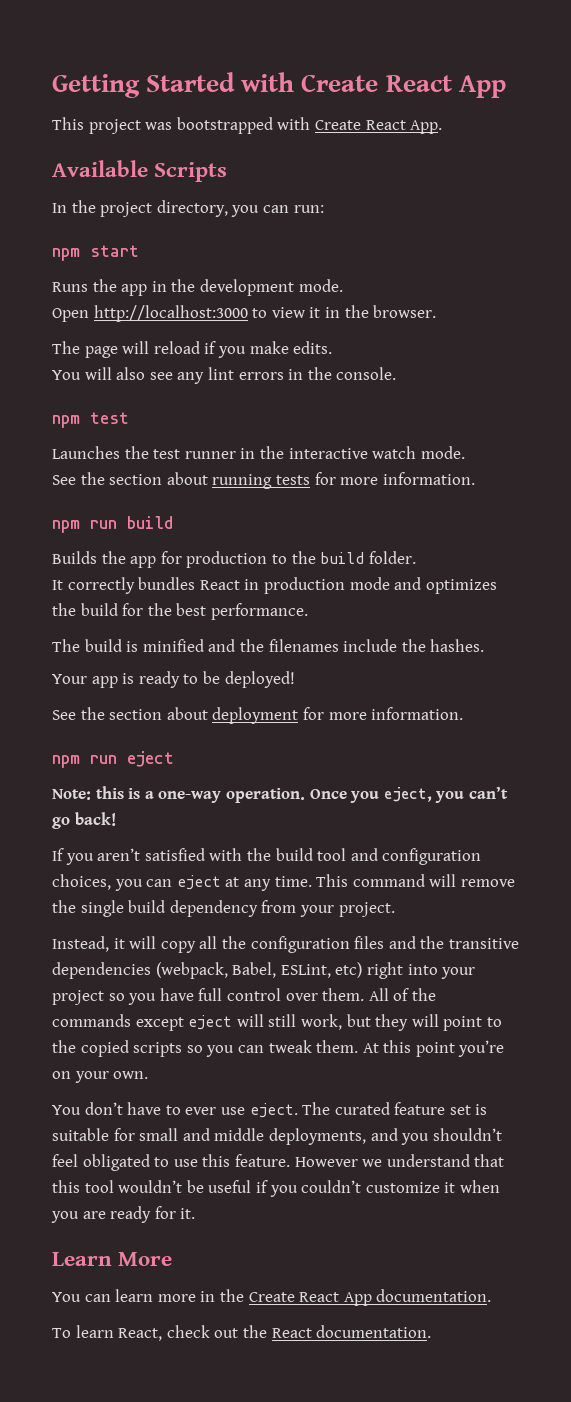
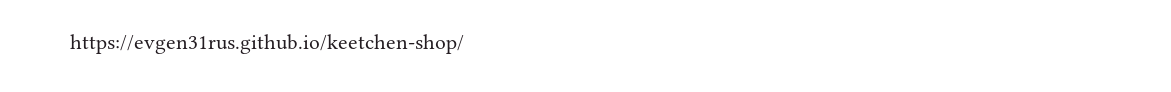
[52,72,506,98] [52,117,443,134] [52,160,228,182] [52,200,324,217] [52,245,139,261] [52,279,343,296] [52,305,437,322] [52,341,333,358] [52,367,397,384] [52,412,129,428] [52,446,465,459] [52,472,475,489] [52,516,173,533] [52,551,416,568] [52,577,497,594] [52,603,308,620] [52,639,485,652] [52,671,295,688] [52,707,464,724] [52,751,174,768] [52,786,508,803] [52,812,116,829] [52,848,482,865] [52,874,515,891] [52,900,395,917] [52,936,519,953] [52,962,476,979] [52,988,436,1005] [52,1014,502,1031] [52,1040,505,1057] [52,1071,149,1083] [52,1102,488,1118] [52,1128,502,1145] [52,1154,505,1171] [52,1180,500,1197] [51,1206,196,1223] [52,1252,173,1266] [52,1289,492,1306] [52,1325,432,1341] Getting Started with Create React App // This project was bootstrapped with Create React App. // Available Scripts // In the project directory, you can run: // npm start // Runs the app in the development mode. // Open http://localhost:3000 to view it in the browser. // The page will reload if you make edits. // You will also see any lint errors in the console. // npm test // Launches the test runner in the interactive watch mode. // See the section about running tests for more information. // npm run build // Builds the app for production to the build folder. // It correctly bundles React in production mode and optimizes the build for the best performance. // The build is minified and the filenames include the hashes. // Your app is ready to be deployed! // See the section about deployment for more information. // npm run eject // Note: this is a one-way operation. Once you eject, you can’t go back! // If you aren’t satisfied with the build tool and configuration choices, you can eject at any time. This command will remove the single build dependency from your project. // Instead, it will copy all the configuration files and the transitive dependencies (webpack, Babel, ESLint, etc) right into your project so you have full control over them. All of the commands except eject will still work, but they will point to the copied scripts so you can tweak them. At this point you’re on your own. // You don’t have to ever use eject. The curated feature set is suitable for small and middle deployments, and you shouldn’t feel obligated to use this feature. However we understand that this tool wouldn’t be useful if you couldn’t customize it when you are ready for it. // Learn More // You can learn more in the Create React App documentation. // To learn React, check out the React documentation. -> [70,34,464,54] https://evgen31rus.github.io/keetchen-shop/

